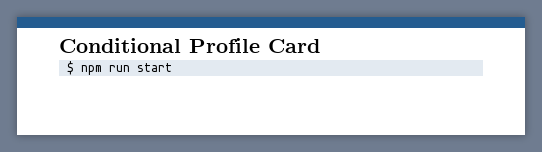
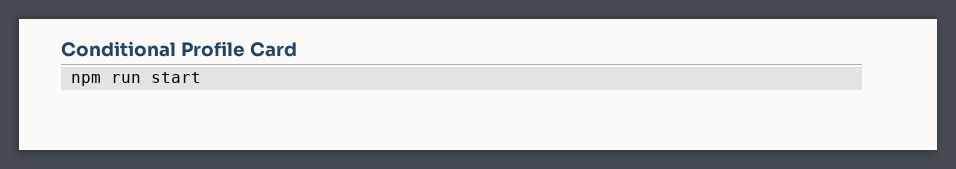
[66,61,74,75] $ -> (297, 49) none

